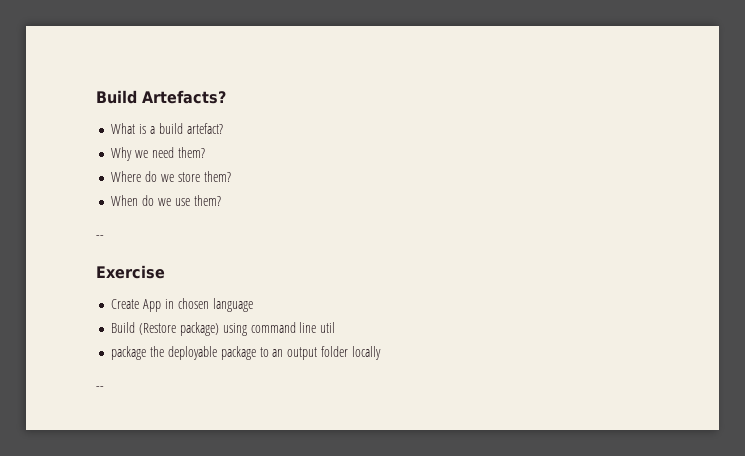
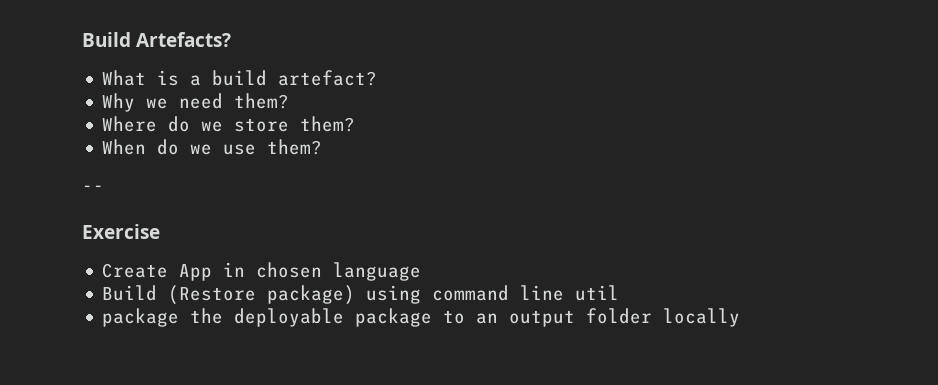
[96,386,104,390] // -- -> (741, 317) none

